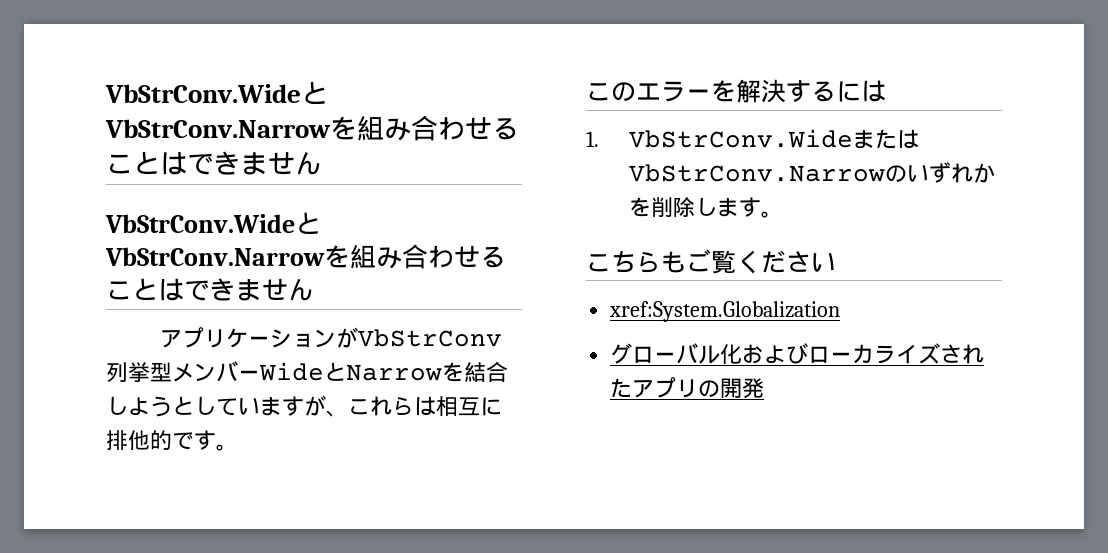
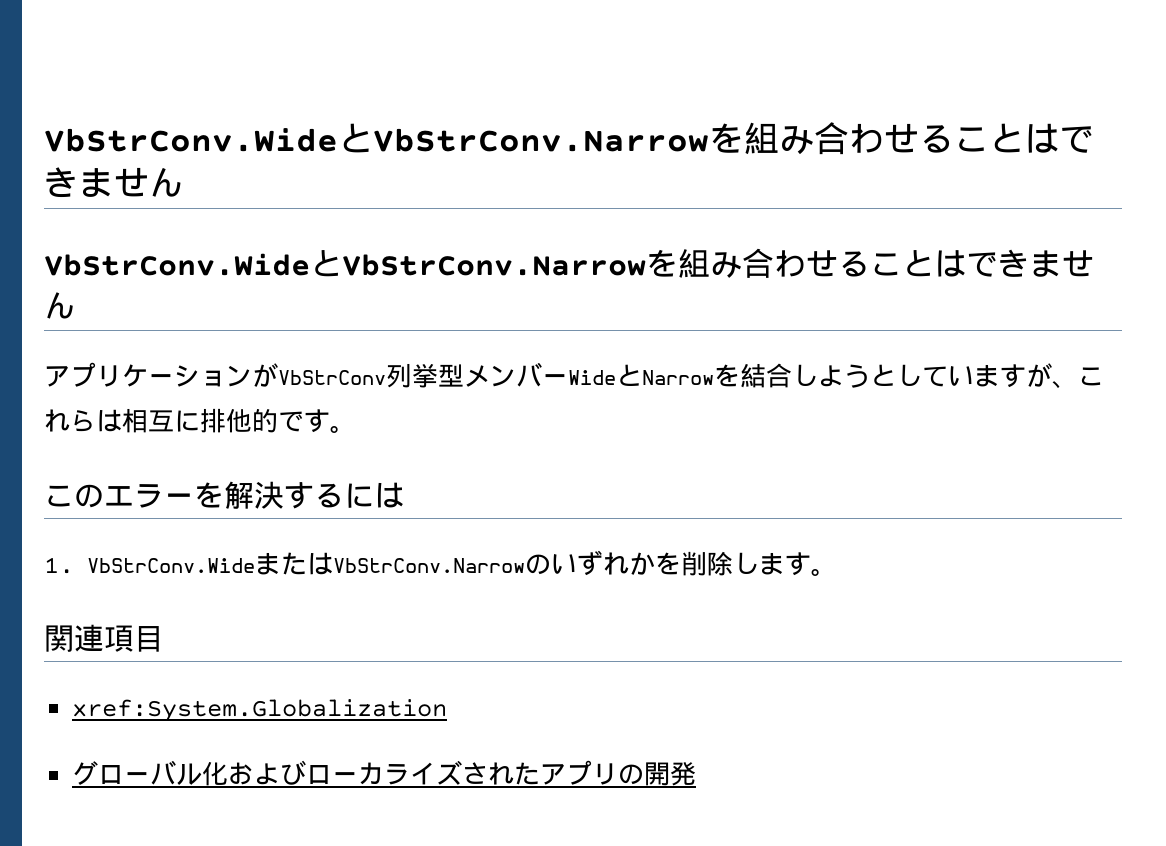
[586,249,836,274] こちらもご覧ください -> [44,624,164,652] 関連項目

